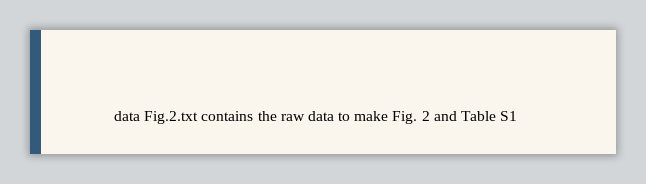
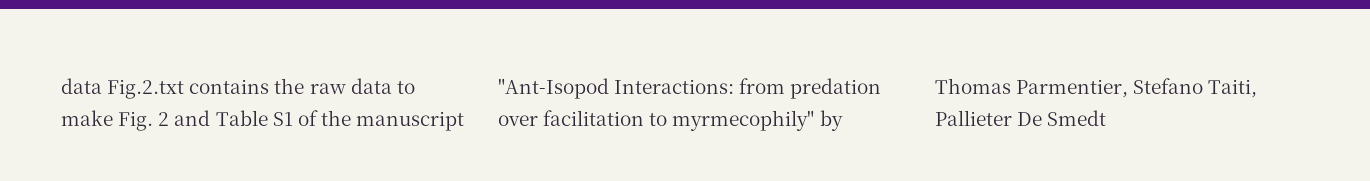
(518, 116) none -> [297,110,465,131] [498,78,882,99] [498,110,843,131] [935,78,1258,98] [935,110,1107,126] of the manuscript "Ant-Isopod Interactions: from predation over facilitation to myrmecophily" by Thomas Parmentier, Stefano Taiti, Pallieter De Smedt

